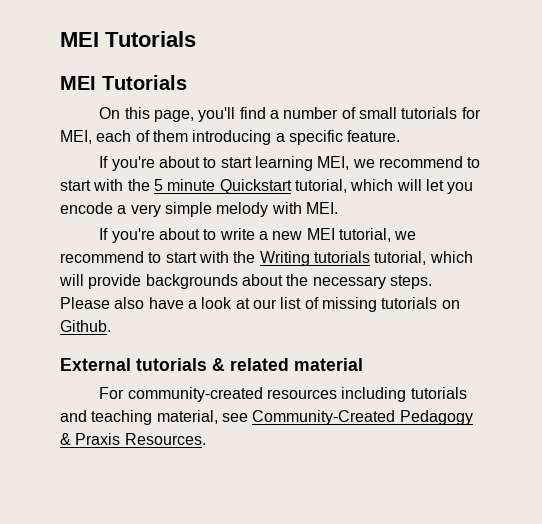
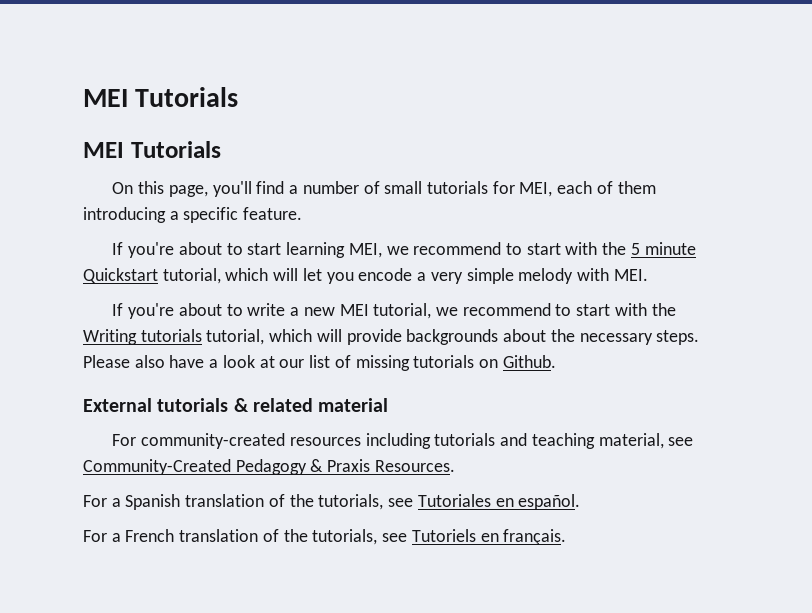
(206, 439) none -> [83,494,581,510] [83,529,567,545] // For a Spanish translation of the tutorials, see Tutoriales en español. // For a French translation of the tutorials, see Tutoriels en français.

